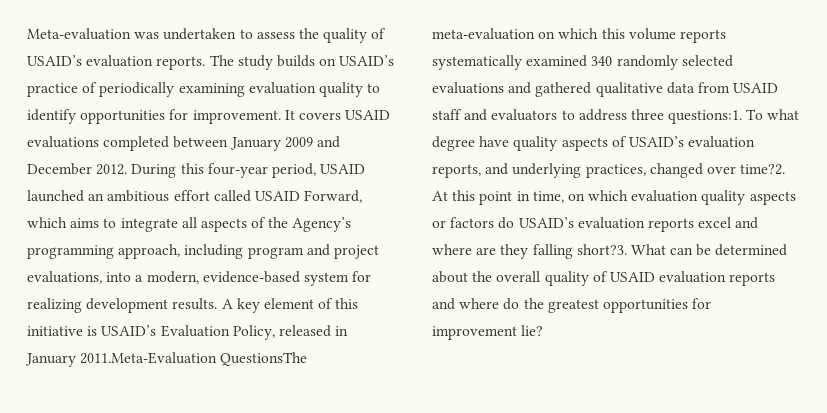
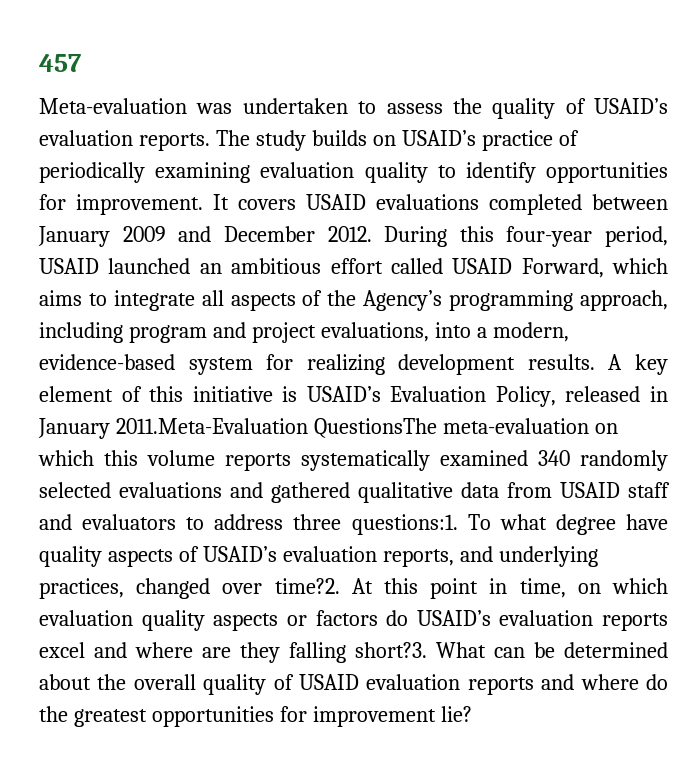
(27, 34) none -> [39,54,82,72] 457 //

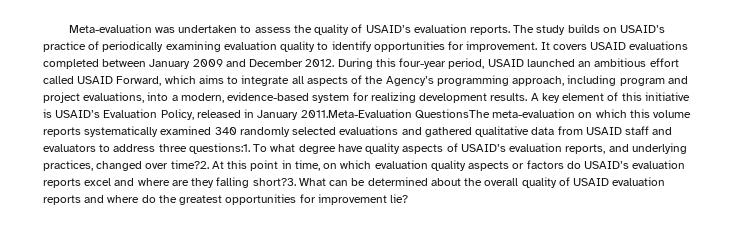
[39,54,82,72] 457 // -> (68, 28) none

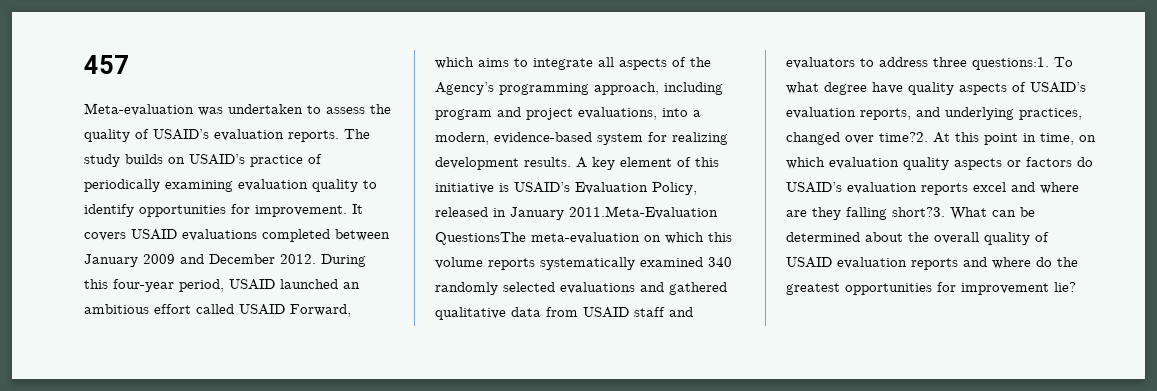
(68, 28) none -> [84,55,129,74] 457 //

